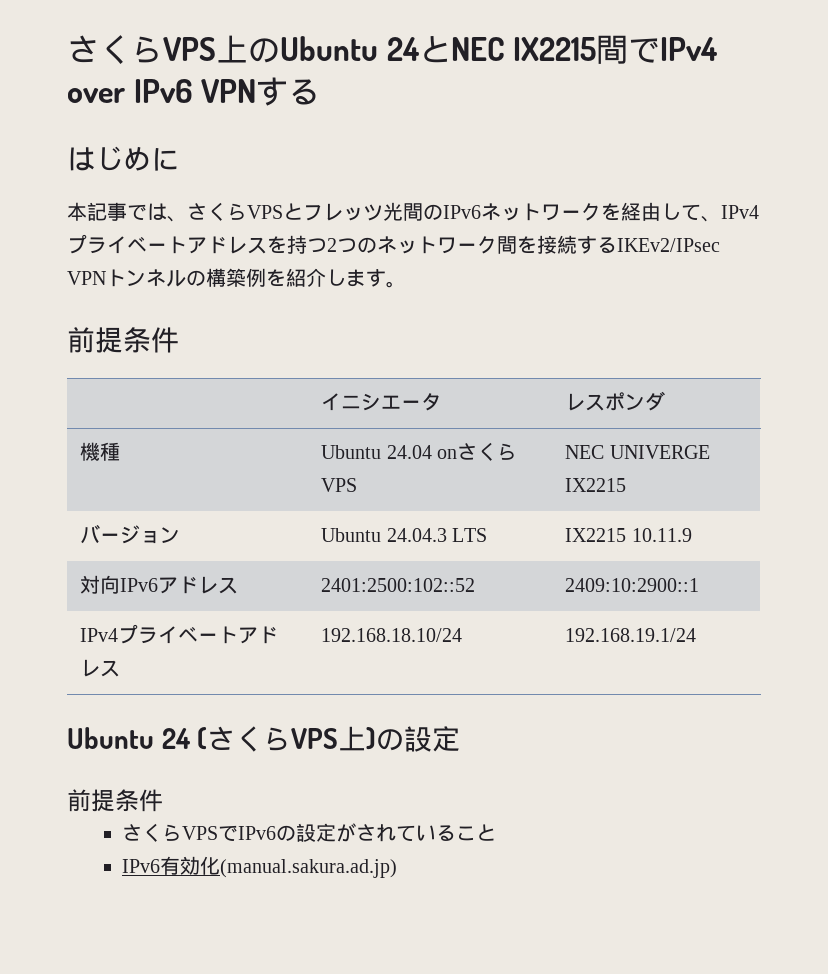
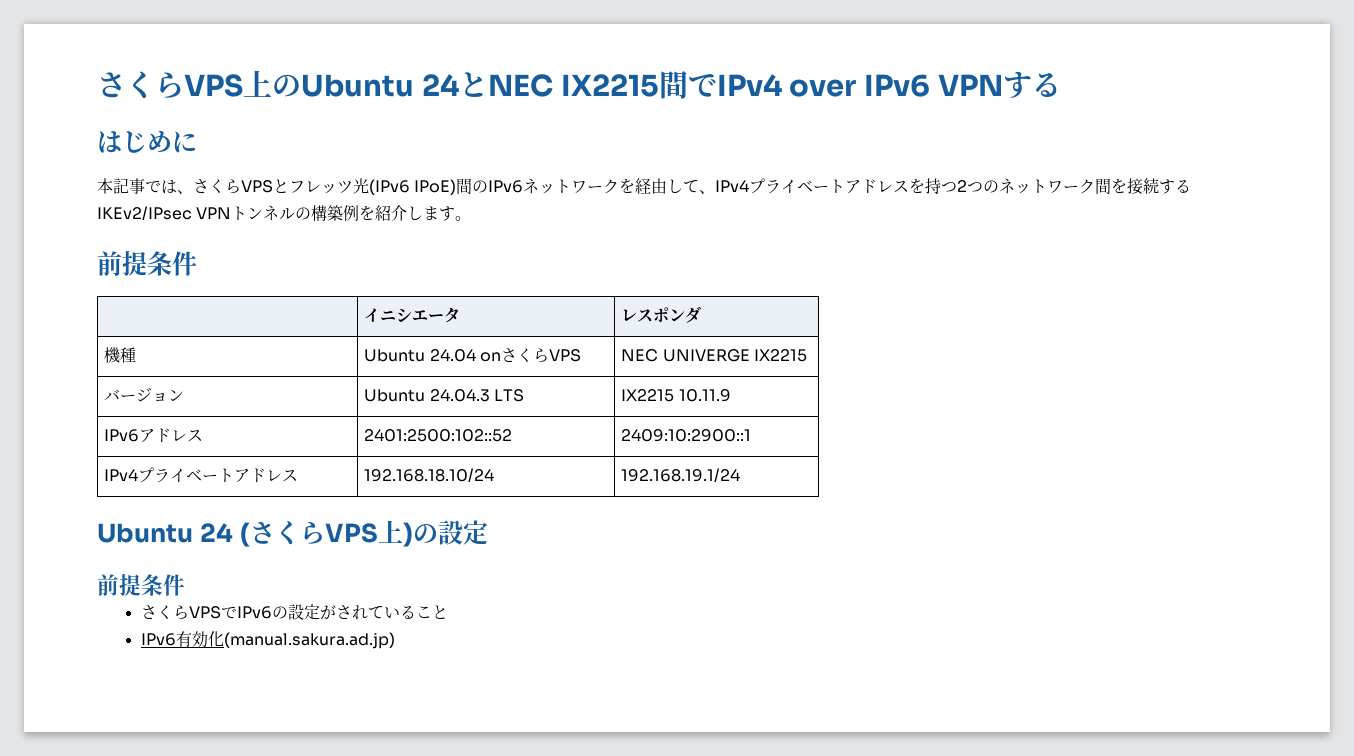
(403, 211) none -> [369,179,457,195] (IPv6 IPoE)
[80,575,121,594] 対向 -> (731, 395) none

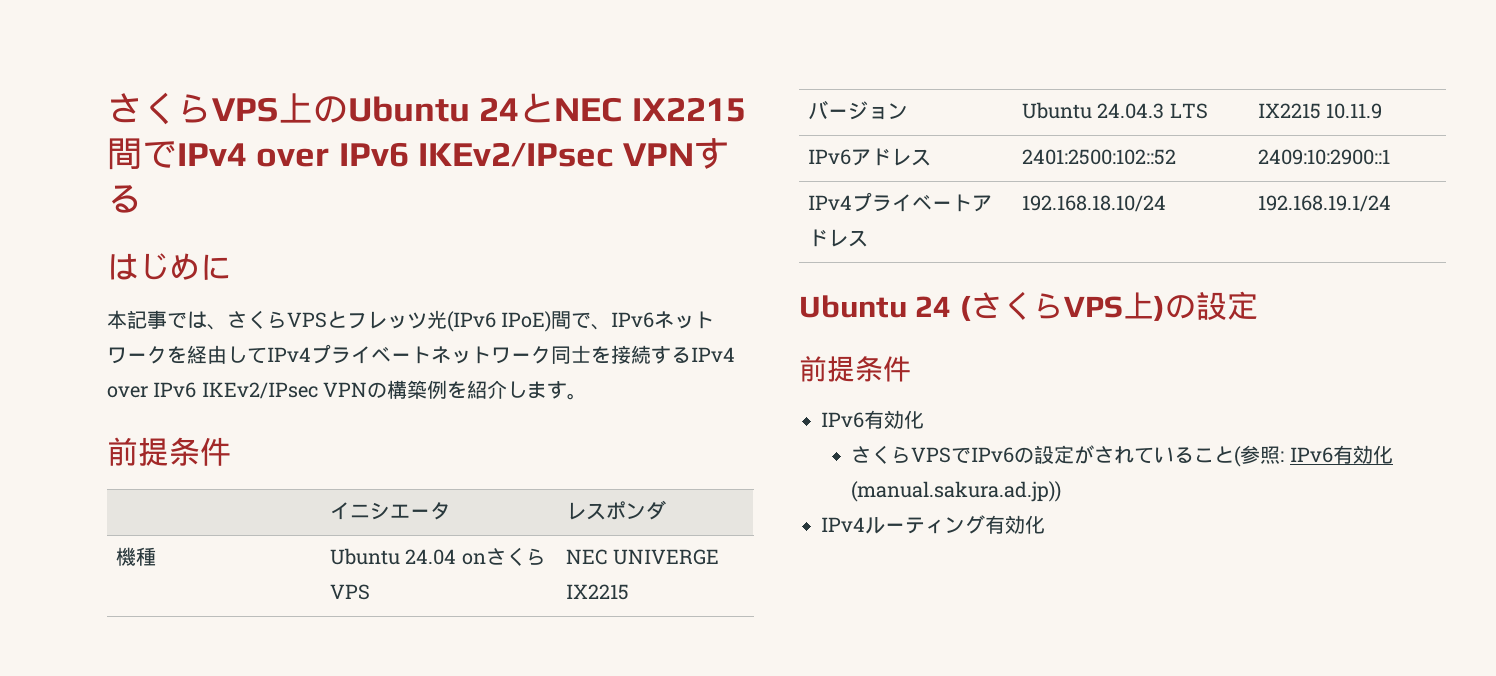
(931, 85) none -> [418,142,614,167] IKEv2/IPsec
[472,180,489,193] の -> [571,312,612,330] で、
[699,178,1112,194] 、IPv4プライベートアドレスを持つ2つのネットワーク間 -> [267,344,591,364] IPv4プライベートネットワーク同士
[97,205,296,221] IKEv2/IPsec VPNトンネル -> [691,347,735,362] [107,382,368,399] IPv4 over IPv6 IKEv2/IPsec VPN
(185, 585) none -> [821,410,924,429] // IPv6有効化
[140,631,395,649] // IPv6有効化(manual.sakura.ad.jp) -> [1234,445,1393,467] [851,481,1062,502] [821,515,1045,534] (参照: IPv6有効化(manual.sakura.ad.jp)) // IPv4ルーティング有効化

